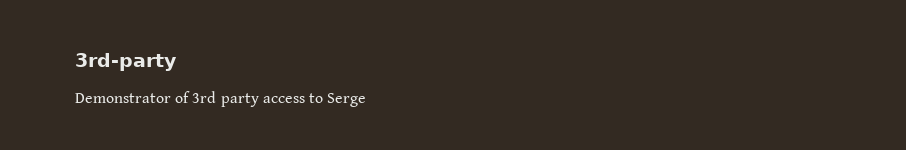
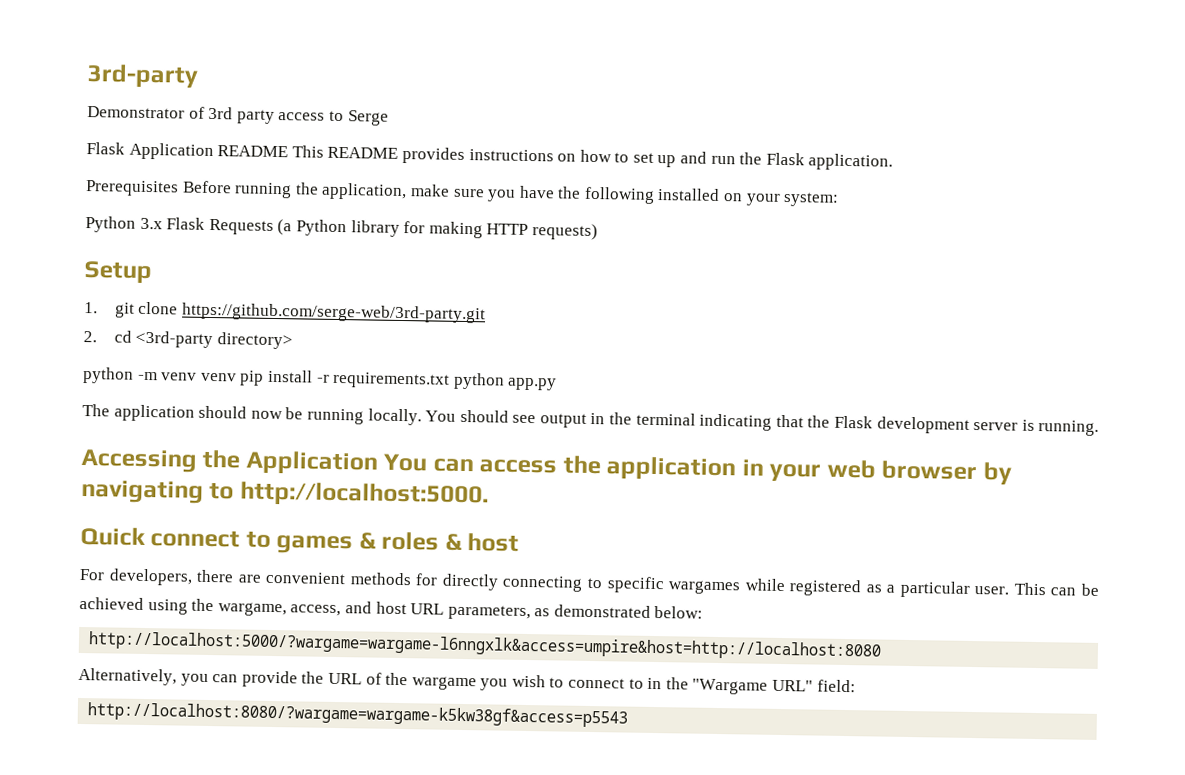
(367, 100) none -> [86,142,894,171] [85,180,840,207] [85,216,598,241] [84,261,152,284] [84,301,486,324] [83,330,293,350] [83,366,558,391] [82,403,1100,436] [81,448,1012,485] [81,479,489,508] [80,526,520,555] [79,568,1099,598] [79,596,704,621] [88,631,883,661] [78,667,856,695] [87,702,629,728] // Flask Application README This README provides instructions on how to set up and run the Flask application. // Prerequisites Before running the application, make sure you have the following installed on your system: // Python 3.x Flask Requests (a Python library for making HTTP requests) // Setup // 1. git clone https://github.com/serge-web/3rd-party.git // 2. cd <3rd-party directory> // python -m venv venv pip install -r requirements.txt python app.py // The application should now be running locally. You should see output in the terminal indicating that the Flask development server is running. // Accessing the Application You can access the application in your web browser by navigating to http://localhost:5000. // Quick connect to games & roles & host // For developers, there are convenient methods for directly connecting to specific wargames while registered as a particular user. This can be achieved using the wargame, access, and host URL parameters, as demonstrated below: // http://localhost:5000/?wargame=wargame-l6nngxlk&access=umpire&host=http://localhost:8080 // Alternatively, you can provide the URL of the wargame you wish to connect to in the "Wargame URL" field: // http://localhost:8080/?wargame=wargame-k5kw38gf&access=p5543

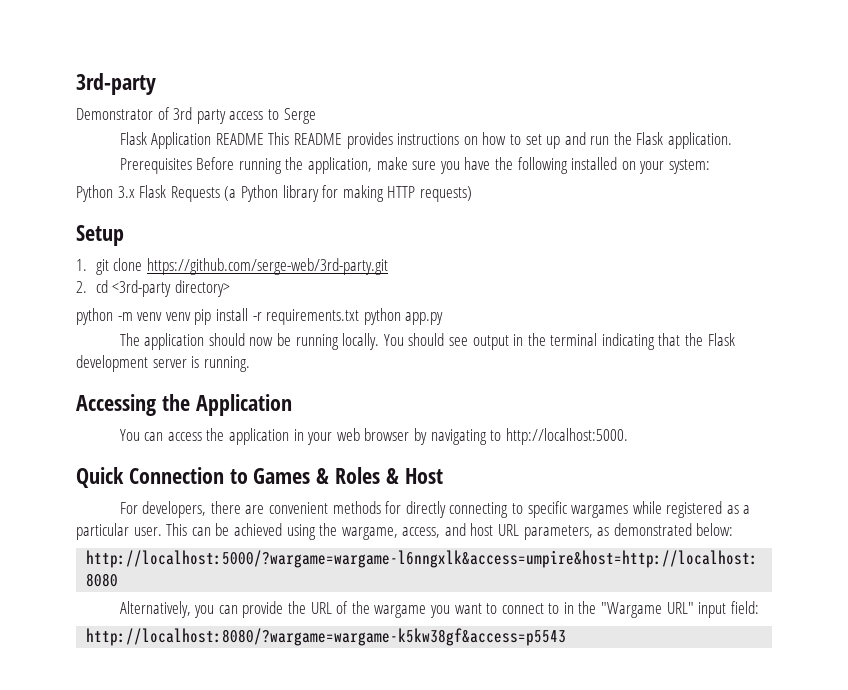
(378, 462) none -> (292, 405) //
[150,530,520,555] connect to games & roles & host -> [128,467,443,484] Connection to Games & Roles & Host
[511,674,546,688] wish -> [454,603,482,614] want
(814, 685) none -> [698,602,727,618] input

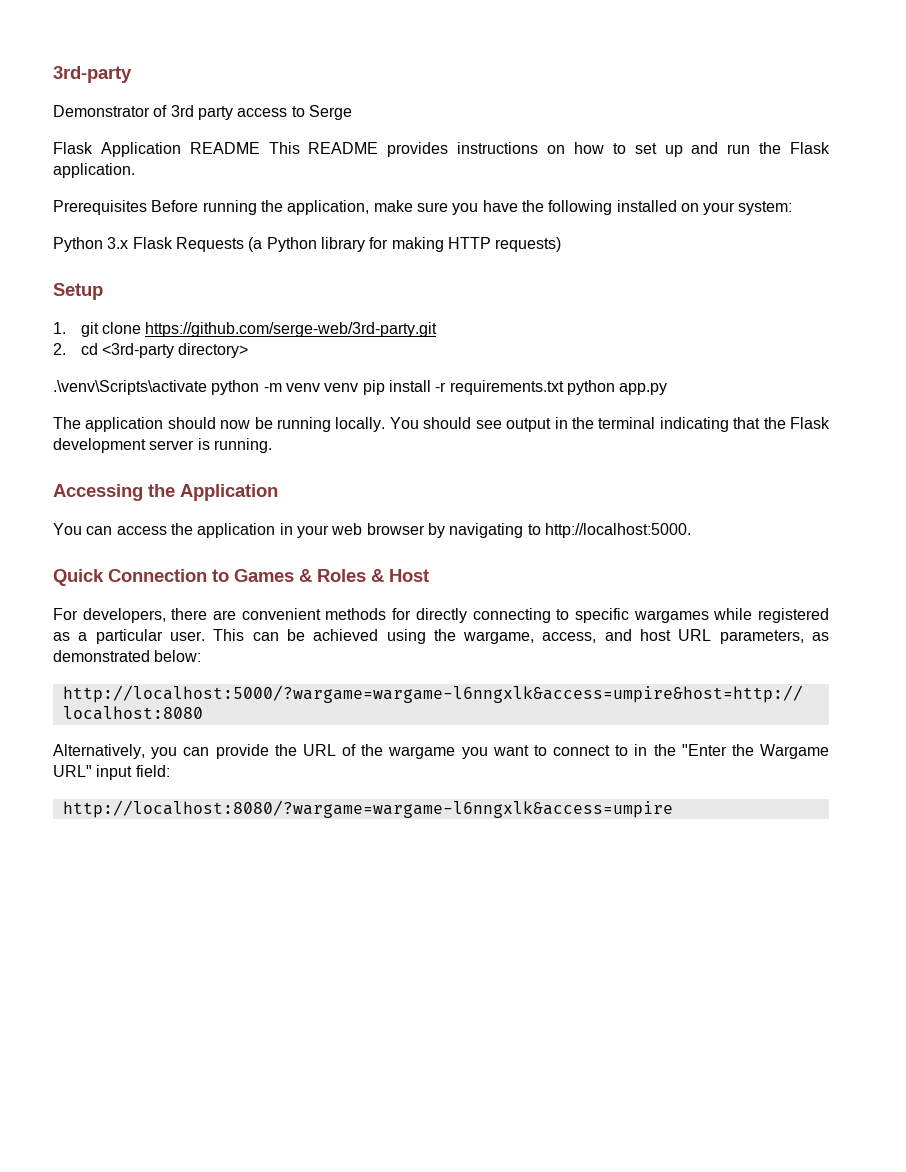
(231, 288) none -> [53,380,207,395] .\venv\Scripts\activate
[601,602,663,618] "Wargame -> [681,744,829,759] "Enter the Wargame
[86,628,567,646] http://localhost:8080/?wargame=wargame-k5kw38gf&access=p5543 -> [62,800,673,818] http://localhost:8080/?wargame=wargame-l6nngxlk&access=umpire

